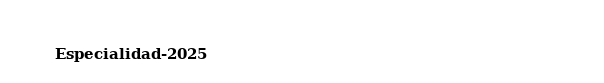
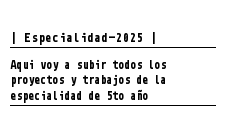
[55,48,207,62] Especialidad-2025 -> [10,32,157,45] [10,59,166,72] [10,74,166,87] [10,89,148,103] | Especialidad-2025 | // Aqui voy a subir todos los proyectos y trabajos de la especialidad de 5to año

